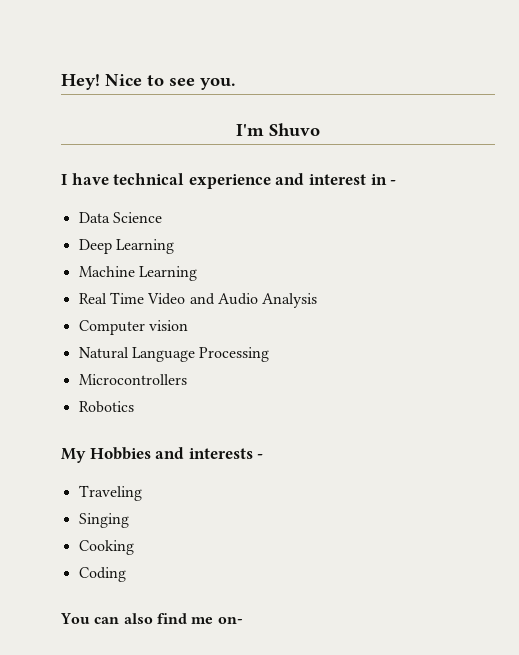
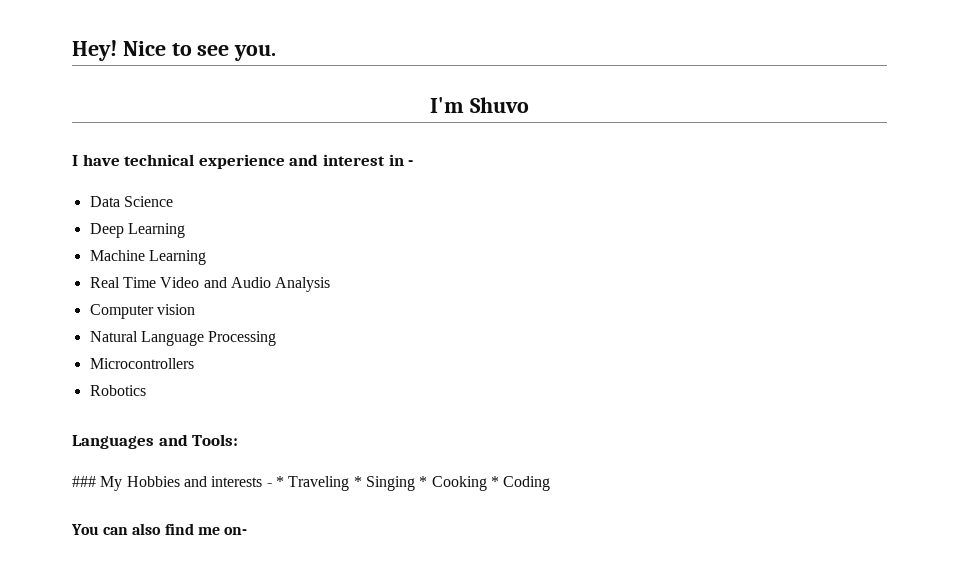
(134, 407) none -> [72,434,239,449] [72,476,96,487] Languages and Tools: // ###
(264, 456) // -> [275,476,284,487] *
(142, 493) // -> [353,476,362,487] *
(129, 520) // -> [419,476,428,487] *
(134, 547) // -> [490,476,499,487] *

